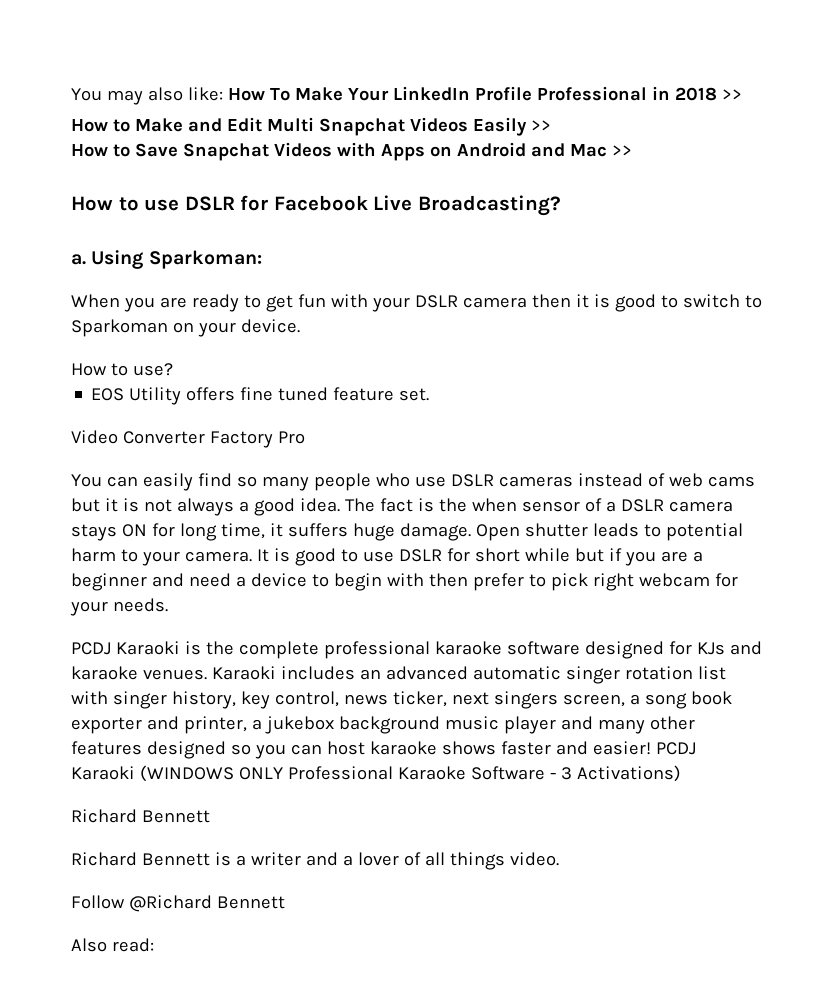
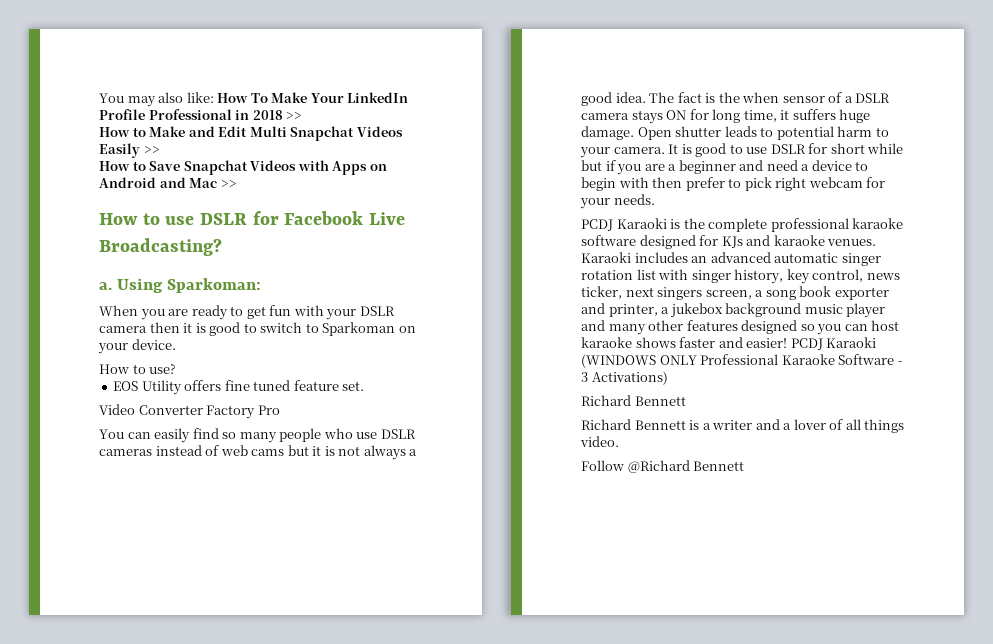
[71,938,154,952] // Also read: -> (745, 466) none

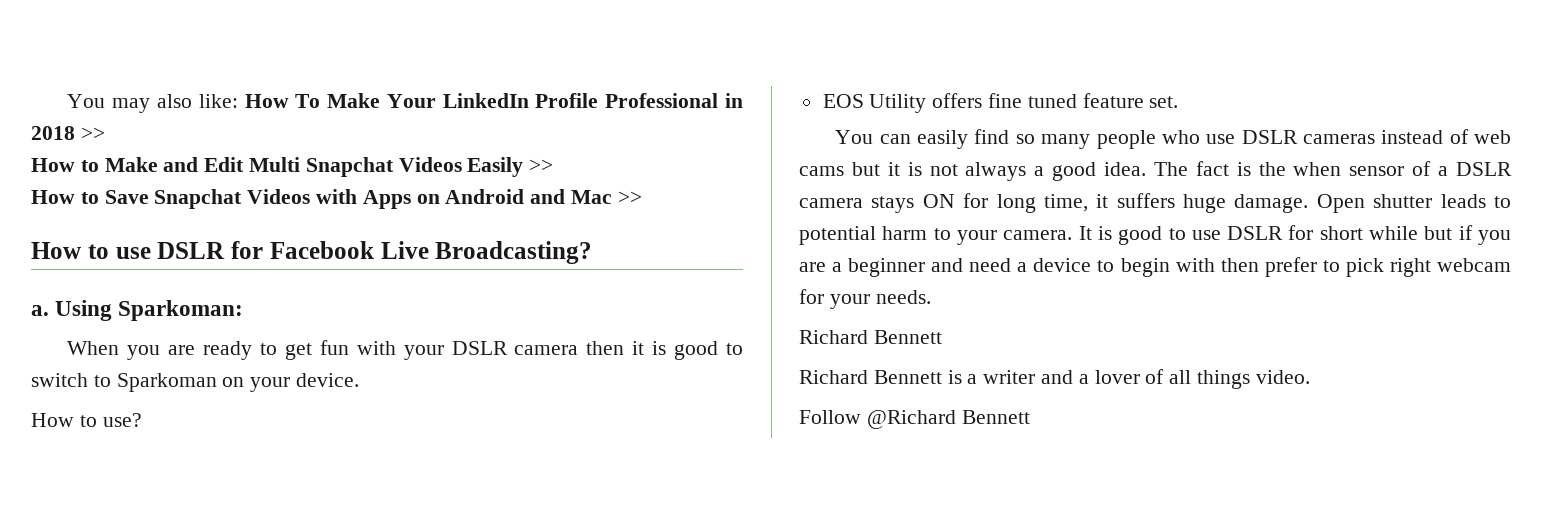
[99,404,280,419] // Video Converter Factory Pro -> (1179, 102) none
[581,218,904,232] [581,235,877,249] [581,252,881,266] [581,269,900,284] [581,286,889,300] [581,303,886,318] [581,320,900,335] [581,337,877,350] [581,354,903,368] [581,371,668,385] // PCDJ Karaoki is the complete professional karaoke software designed for KJs and karaoke venues. Karaoki includes an advanced automatic singer rotation list with singer history, key control, news ticker, next singers screen, a song book exporter and printer, a jukebox background music player and many other features designed so you can host karaoke shows faster and easier! PCDJ Karaoki (WINDOWS ONLY Professional Karaoke Software - 3 Activations) -> (931, 297) none

